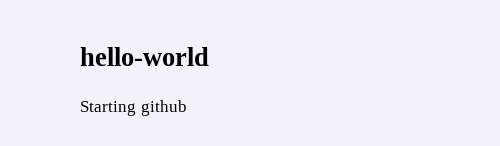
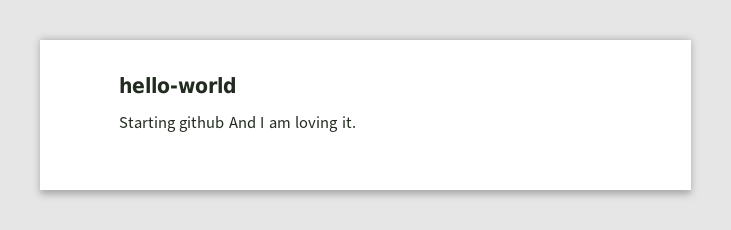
(187, 108) none -> [228,116,356,132] And I am loving it.

